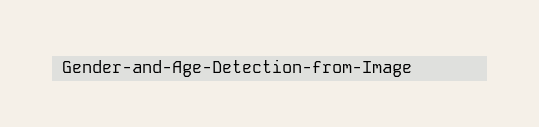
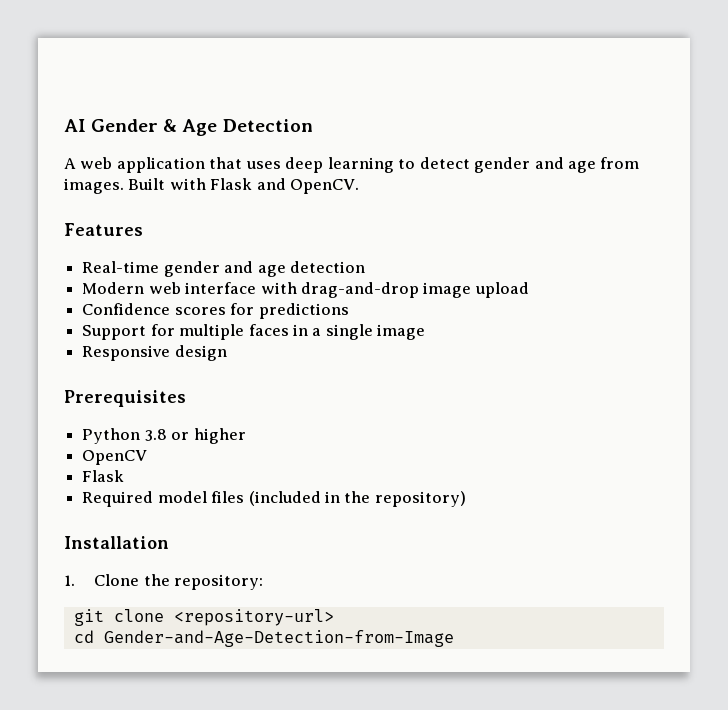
(61, 68) none -> [64,119,313,136] [64,157,640,173] [64,178,360,194] [64,223,143,236] [82,261,365,277] [82,282,529,298] [82,303,349,319] [82,324,426,340] [82,345,227,361] [64,390,186,407] [82,428,246,444] [82,450,148,465] [82,470,125,482] [82,491,466,507] [64,536,169,549] [64,574,264,590] [73,609,334,626] [73,630,94,643] AI Gender & Age Detection // A web application that uses deep learning to detect gender and age from images. Built with Flask and OpenCV. // Features // Real-time gender and age detection // Modern web interface with drag-and-drop image upload // Confidence scores for predictions // Support for multiple faces in a single image // Responsive design // Prerequisites // Python 3.8 or higher // OpenCV // Flask // Required model files (included in the repository) // Installation // 1. Clone the repository: // git clone <repository-url> // cd

